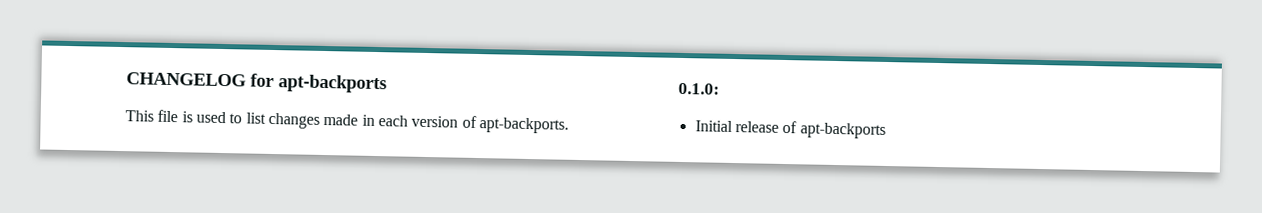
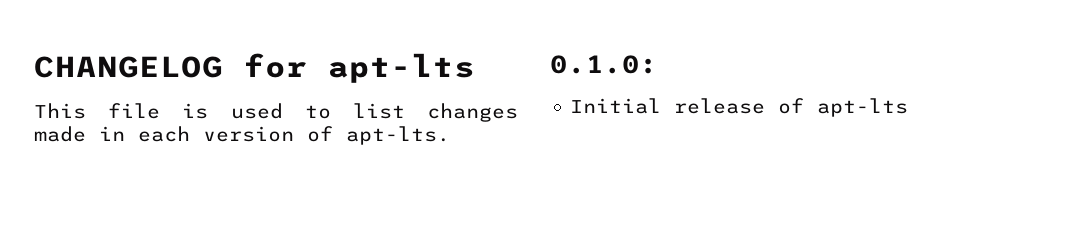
[278,74,387,94] apt-backports -> [328,53,475,83] apt-lts
[478,117,569,134] apt-backports. -> [346,126,450,145] apt-lts.
[799,122,886,139] apt-backports -> [817,98,909,117] apt-lts

